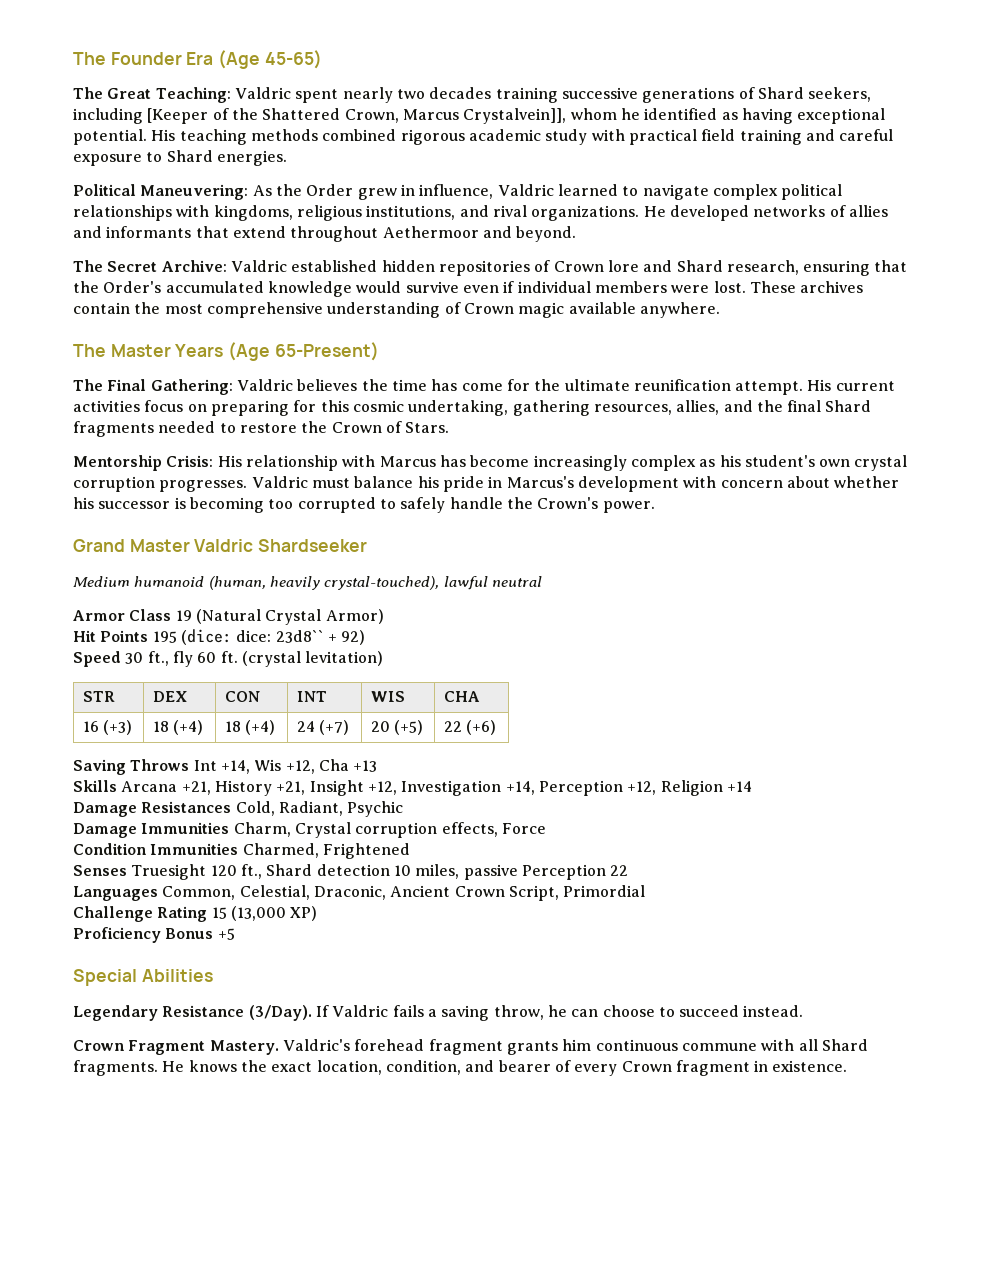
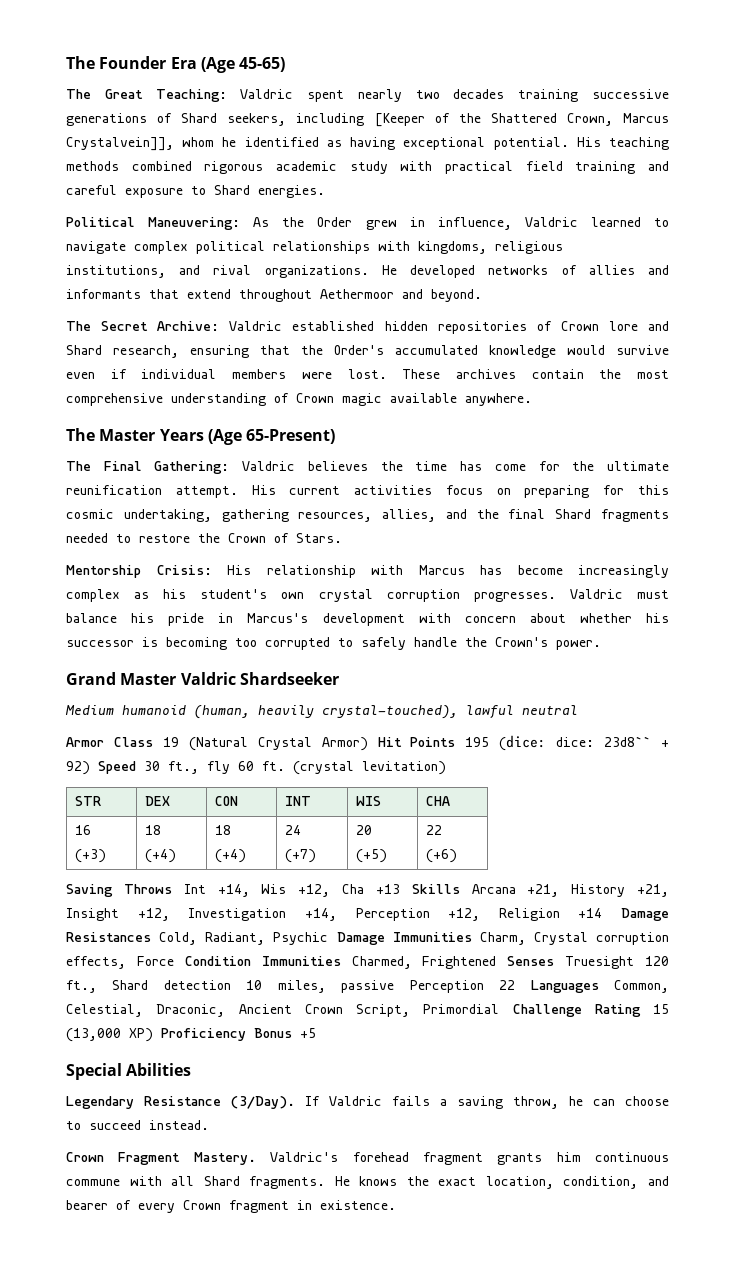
(384, 616) // -> (368, 744) none
(366, 637) // -> (90, 768) none
(378, 766) // -> (400, 889) none
(752, 786) // -> (603, 913) none
(404, 809) // -> (329, 938) none
(546, 828) // -> (174, 961) none
(410, 851) // -> (497, 962) none
(629, 870) // -> (516, 985) none
(646, 891) // -> (500, 1009) none
(318, 913) // -> (153, 1035) none

